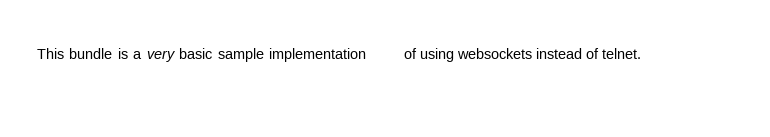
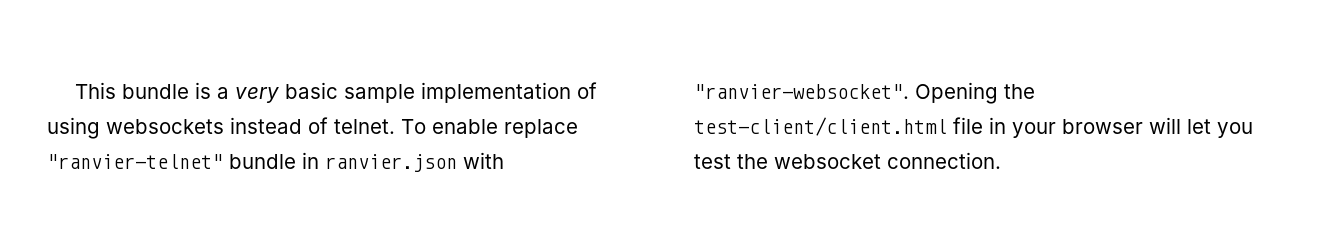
(641, 53) none -> [401,119,578,138] [47,152,504,172] [694,82,1035,104] [694,117,1253,138] [694,152,1001,169] To enable replace "ranvier-telnet" bundle in ranvier.json with "ranvier-websocket". Opening the test-client/client.html file in your browser will let you test the websocket connection.

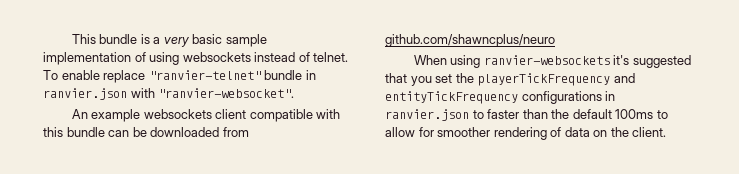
[915,82,1035,104] [694,117,1253,138] [694,152,1001,169] Opening the test-client/client.html file in your browser will let you test the websocket connection. -> [71,109,341,122] [43,127,249,137] [385,34,555,47] [413,55,691,68] [385,73,635,86] [385,91,616,104] [385,109,668,121] [385,127,667,140] // An example websockets client compatible with this bundle can be downloaded from github.com/shawncplus/neuro // When using ranvier-websockets it's suggested that you set the playerTickFrequency and entityTickFrequency configurations in ranvier.json to faster than the default 100ms to allow for smoother rendering of data on the client.

